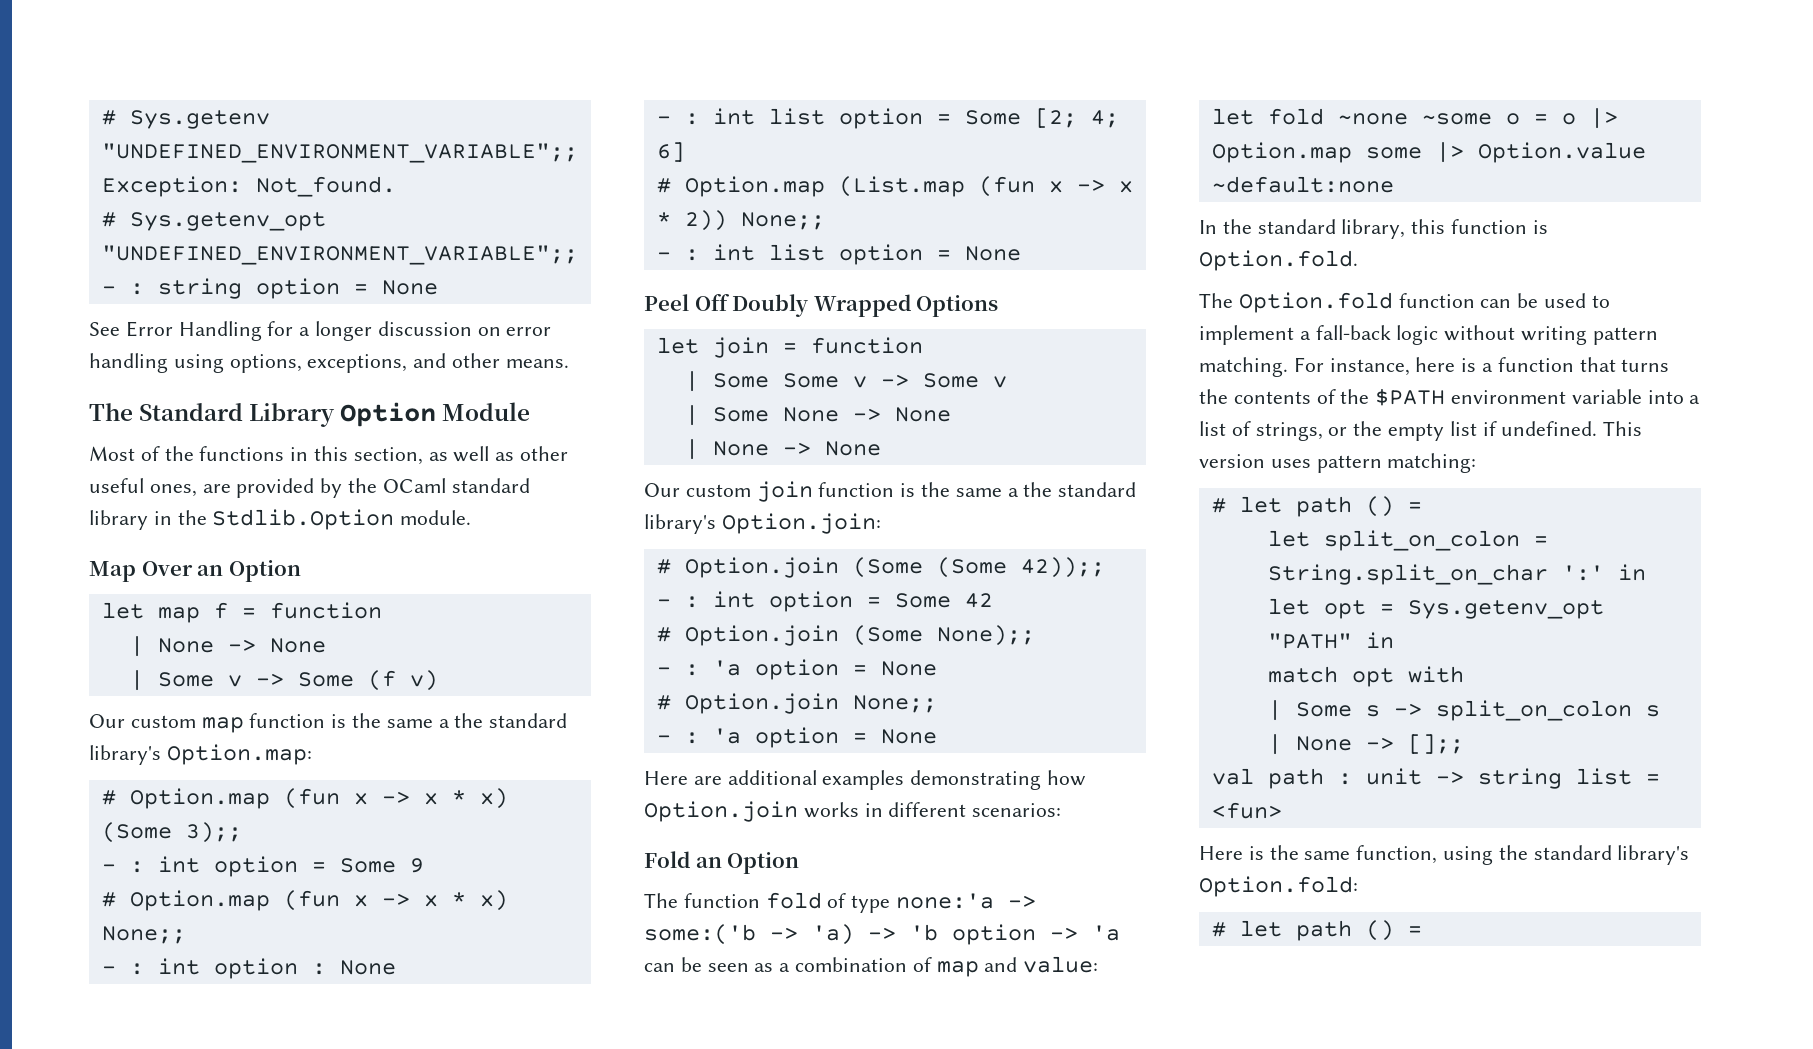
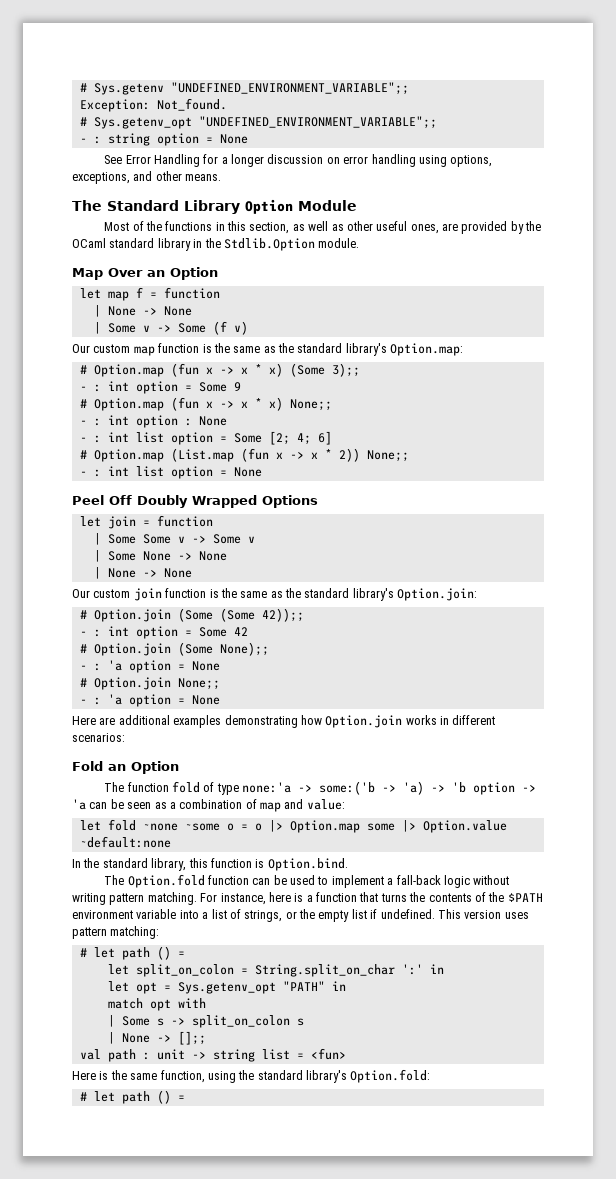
[438,719,450,728] a -> [263,346,276,353] as
[1007,488,1019,497] a -> [270,591,283,598] as
[1199,250,1358,271] Option.fold. -> [267,858,348,871] Option.bind.

